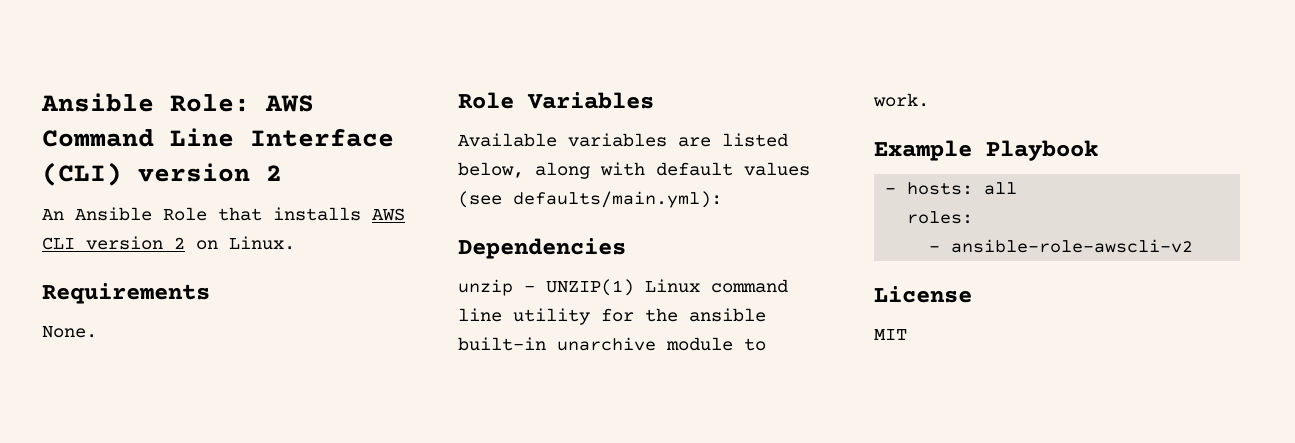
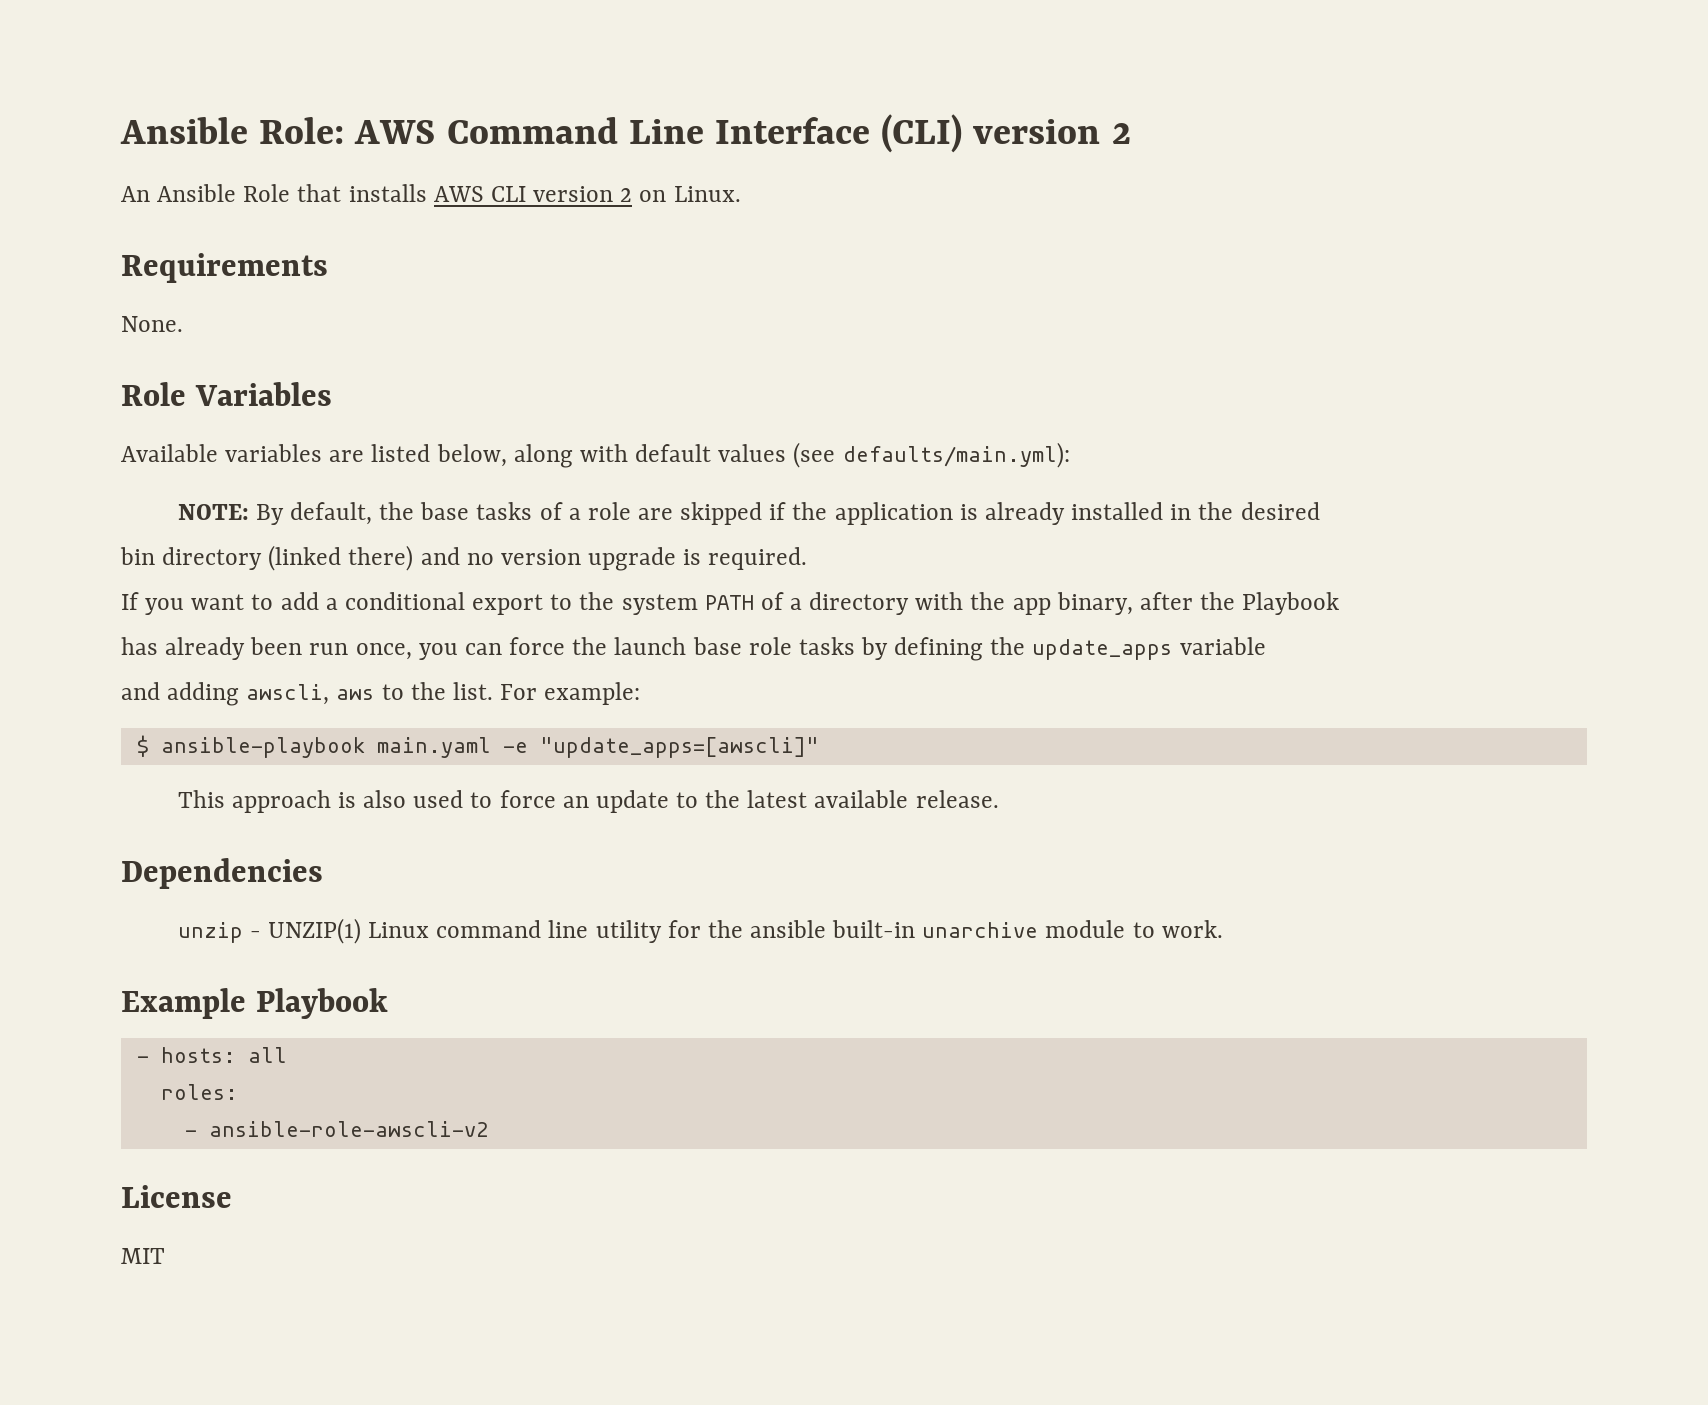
(722, 199) none -> [177,502,1320,525] [120,545,808,571] [121,592,1340,615] [121,637,1266,661] [121,682,641,706] [136,735,819,758] [177,790,999,813] // NOTE: By default, the base tasks of a role are skipped if the application is already installed in the desired // bin directory (linked there) and no version upgrade is required. // If you want to add a conditional export to the system PATH of a directory with the app binary, after the Playbook // has already been run once, you can force the launch base role tasks by defining the update_apps variable // and adding awscli, aws to the list. For example: // $ ansible-playbook main.yaml -e "update_apps=[awscli]" // This approach is also used to force an update to the latest available release.

